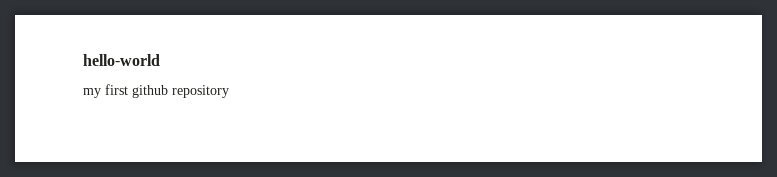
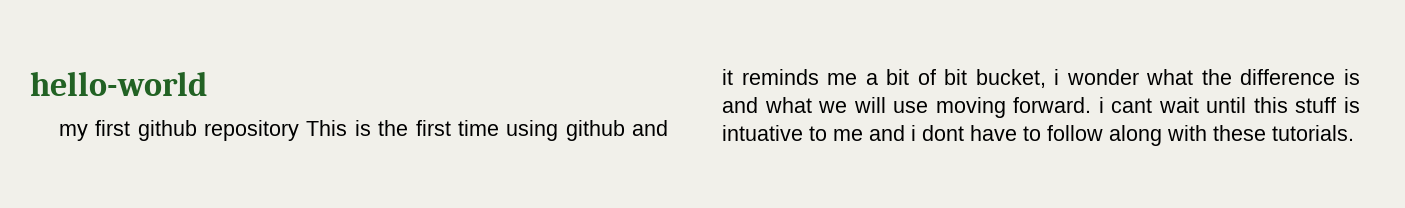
(229, 91) none -> [306,120,668,141] [722,69,1360,88] [722,97,1360,118] [722,125,1354,146] This is the first time using github and it reminds me a bit of bit bucket, i wonder what the difference is and what we will use moving forward. i cant wait until this stuff is intuative to me and i dont have to follow along with these tutorials.

